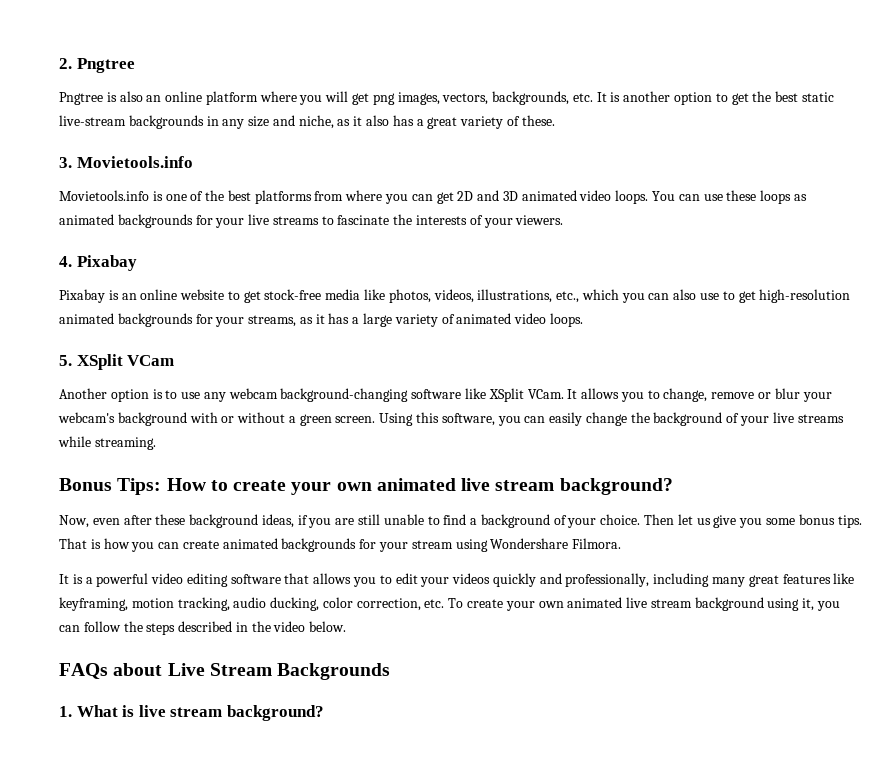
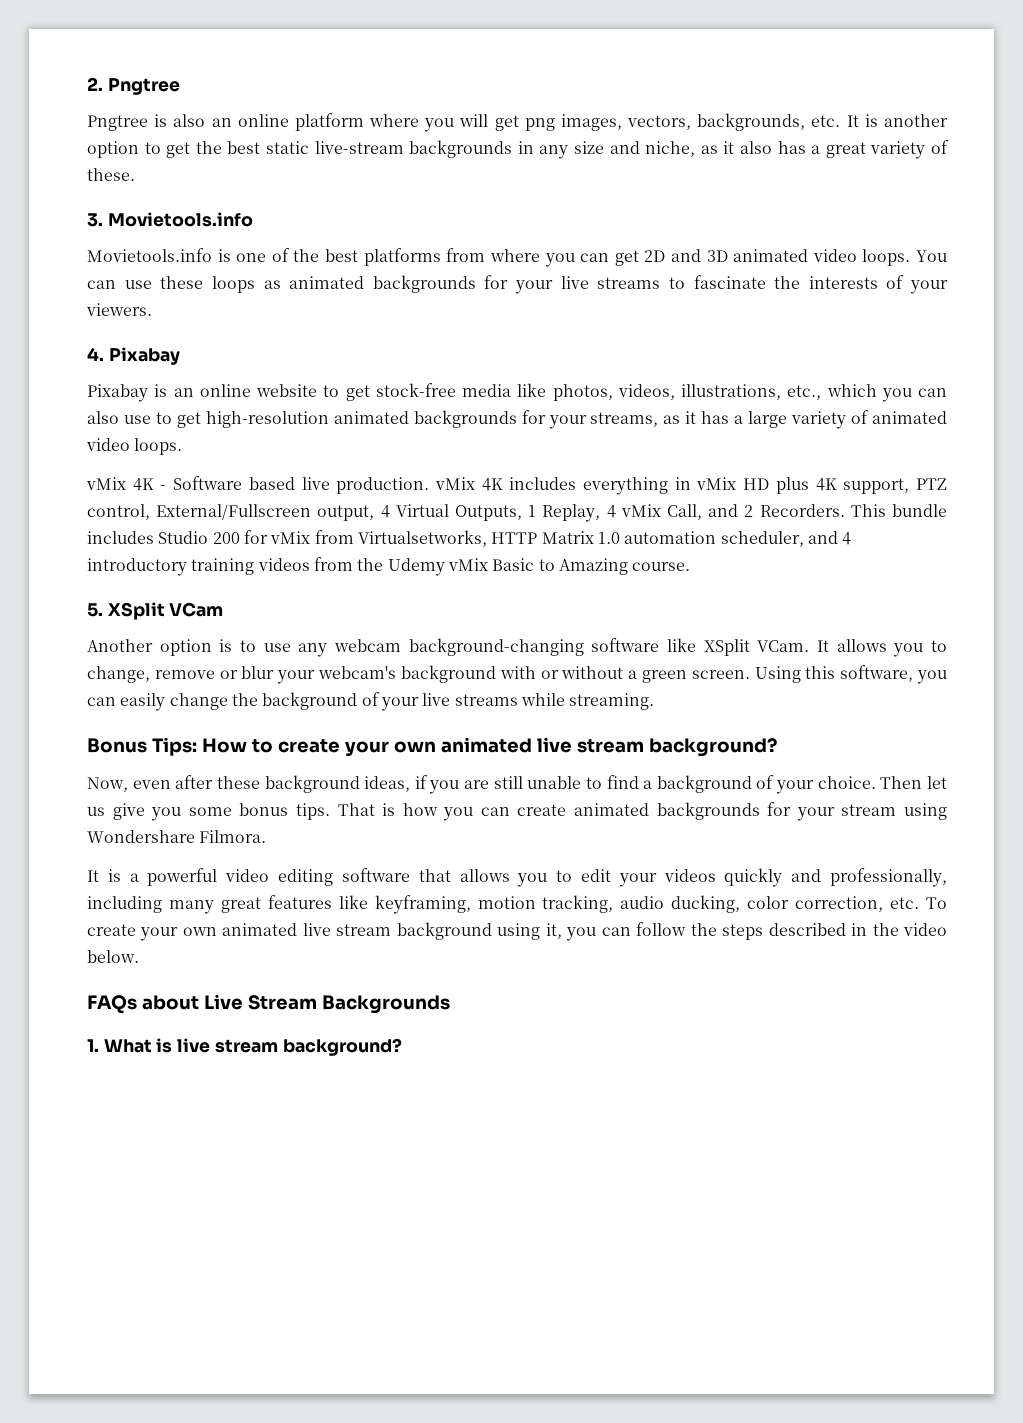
(583, 320) none -> [86,476,948,495] [87,504,948,522] [87,530,852,547] [87,557,691,576] // vMix 4K - Software based live production. vMix 4K includes everything in vMix HD plus 4K support, PTZ control, External/Fullscreen output, 4 Virtual Outputs, 1 Replay, 4 vMix Call, and 2 Recorders. This bundle includes Studio 200 for vMix from Virtualsetworks, HTTP Matrix 1.0 automation scheduler, and 4 introductory training videos from the Udemy vMix Basic to Amazing course.

